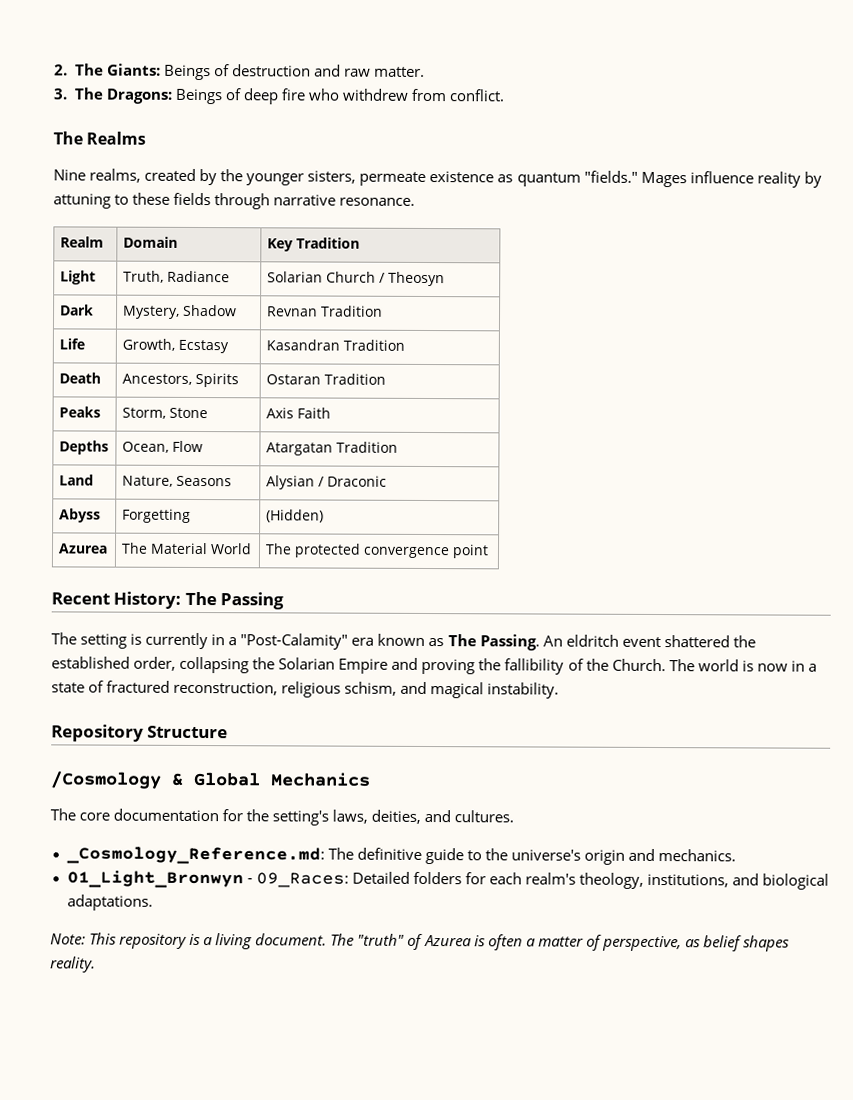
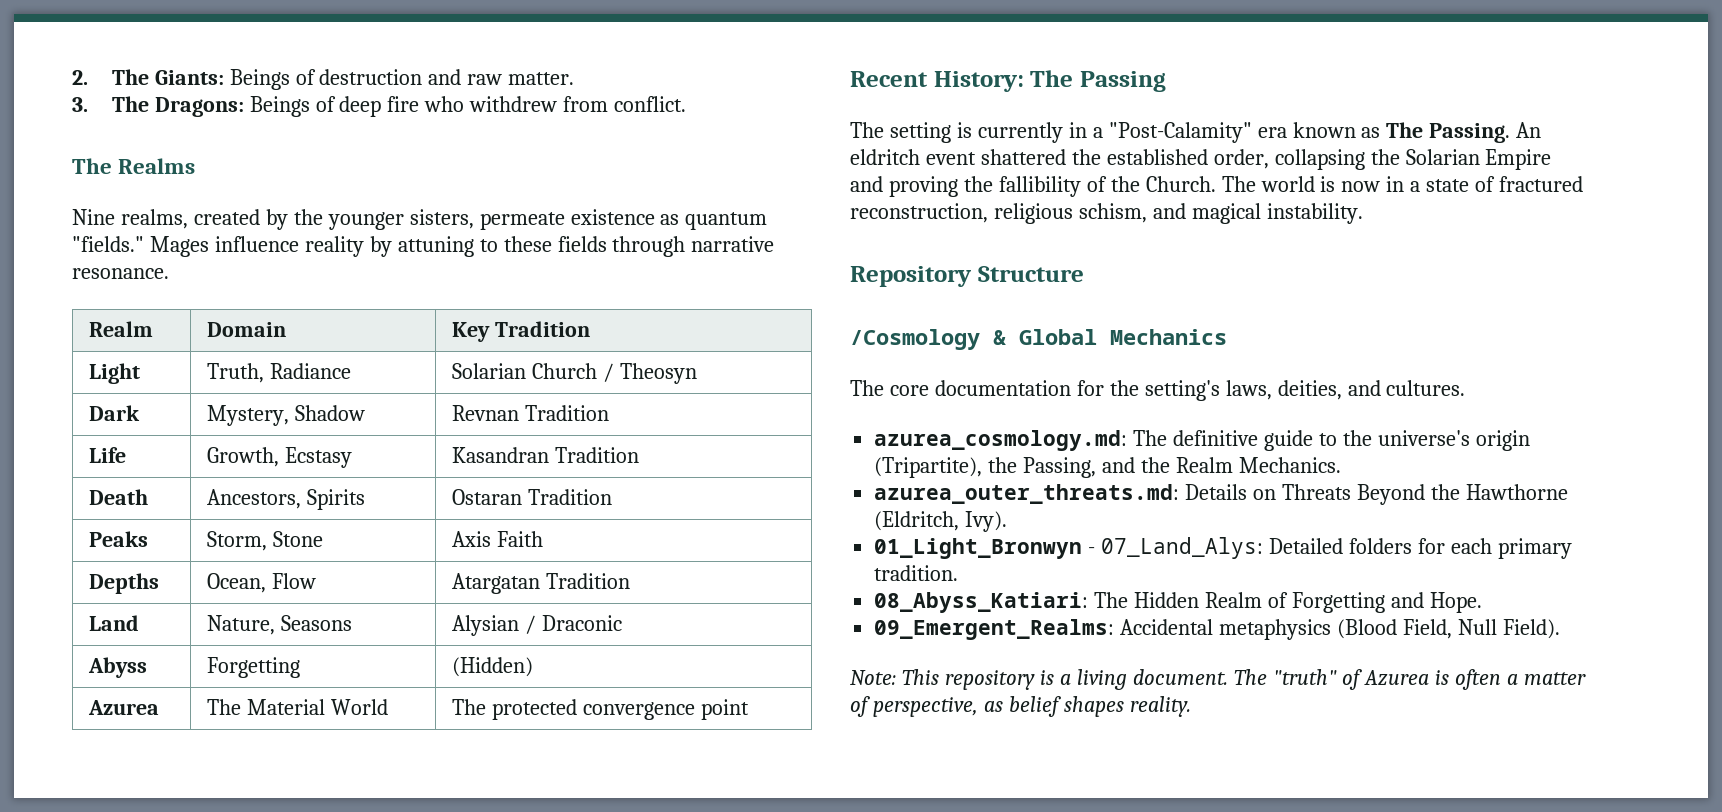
[65,846,325,865] _Cosmology_Reference.md: -> [874,430,1128,451] azurea_cosmology.md:
[627,848,736,862] and mechanics. -> [874,457,1341,478] [874,484,1568,505] [874,511,1008,532] (Tripartite), the Passing, and the Realm Mechanics. // azurea_outer_threats.md: Details on Threats Beyond the Hawthorne (Eldritch, Ivy).
[255,872,349,888] 09_Races: -> [1101,537,1264,559] 07_Land_Alys:
[524,872,830,890] [66,894,153,911] realm's theology, institutions, and biological adaptations. -> [1497,538,1572,559] [874,565,959,581] [874,592,1482,613] [874,619,1560,640] primary tradition. // 08_Abyss_Katiari: The Hidden Realm of Forgetting and Hope. // 09_Emergent_Realms: Accidental metaphysics (Blood Field, Null Field).

